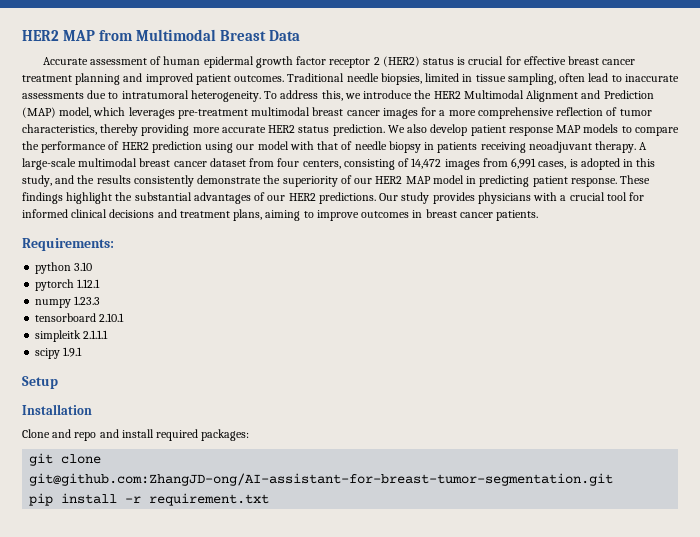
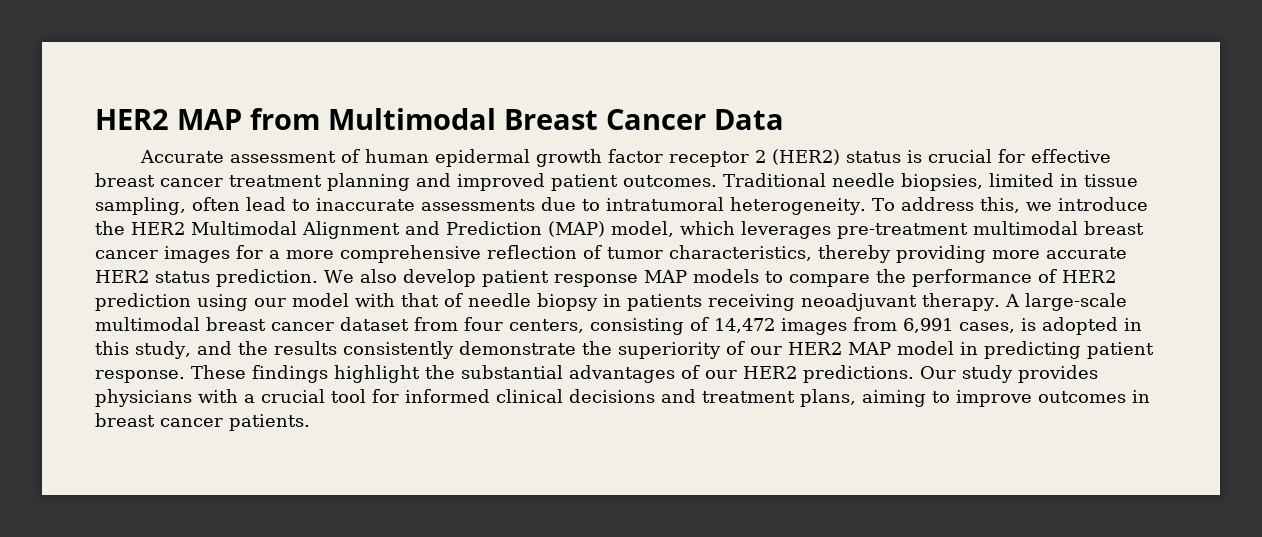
(267, 35) none -> [605,109,706,130] Cancer
[22,238,114,251] [35,262,93,274] [35,279,101,291] [35,296,101,308] [35,313,125,322] [35,330,109,342] [35,347,83,359] [22,376,58,389] [22,404,92,415] [22,429,250,441] [29,453,102,466] [29,473,614,486] [29,493,270,506] // Requirements: // python 3.10 // pytorch 1.12.1 // numpy 1.23.3 // tensorboard 2.10.1 // simpleitk 2.1.1.1 // scipy 1.9.1 // Setup // Installation // Clone and repo and install required packages: // git clone git@github.com:ZhangJD-ong/AI-assistant-for-breast-tumor-segmentation.git // pip install -r requirement.txt -> (310, 422) none

